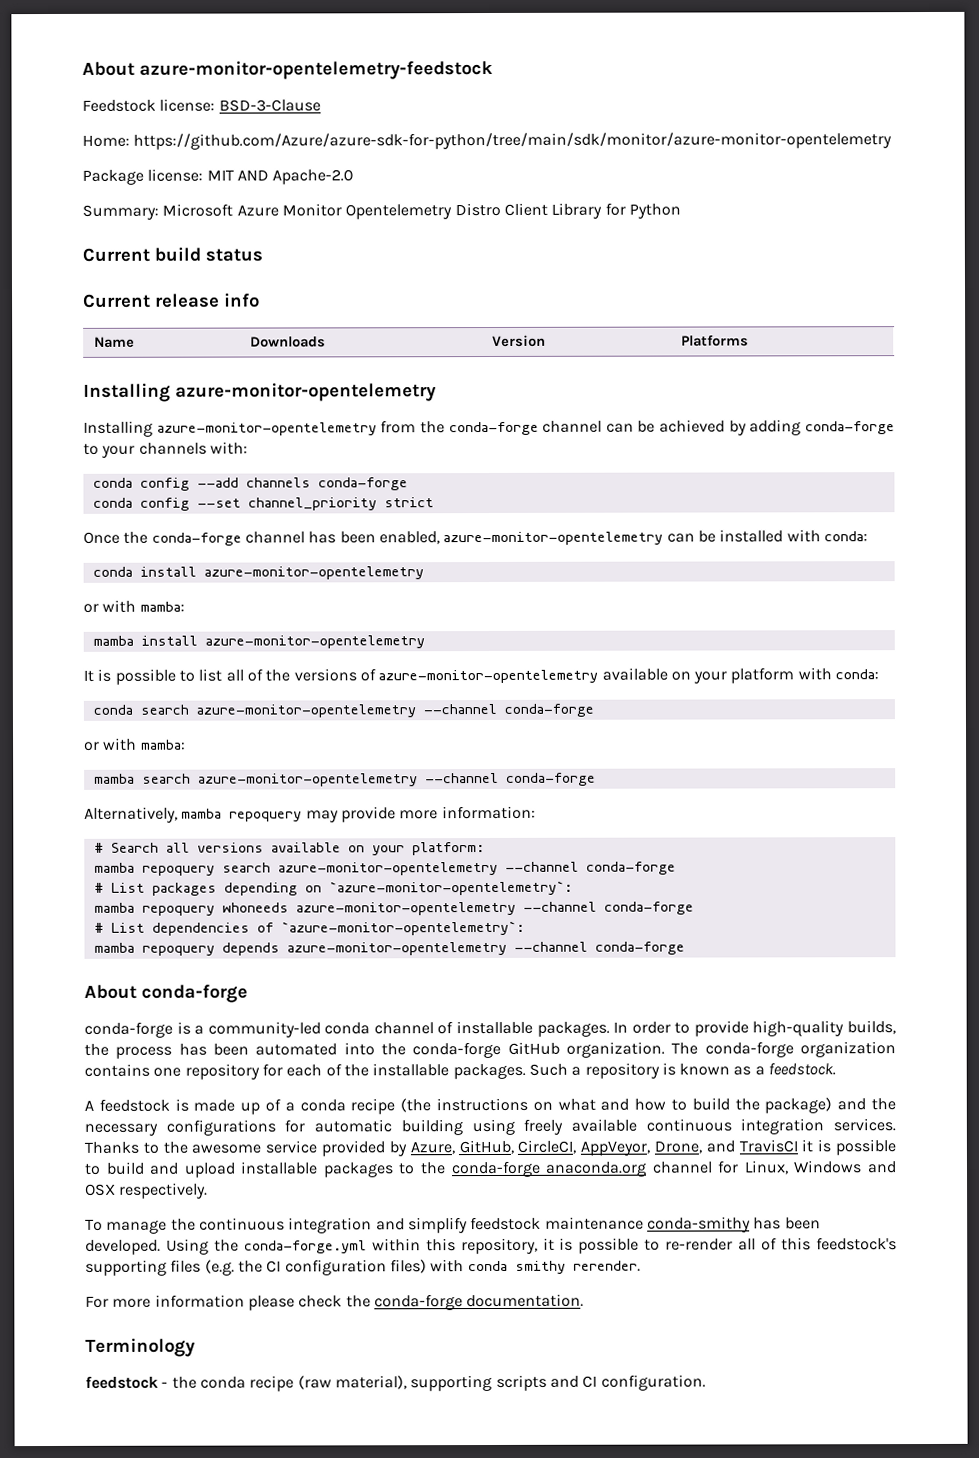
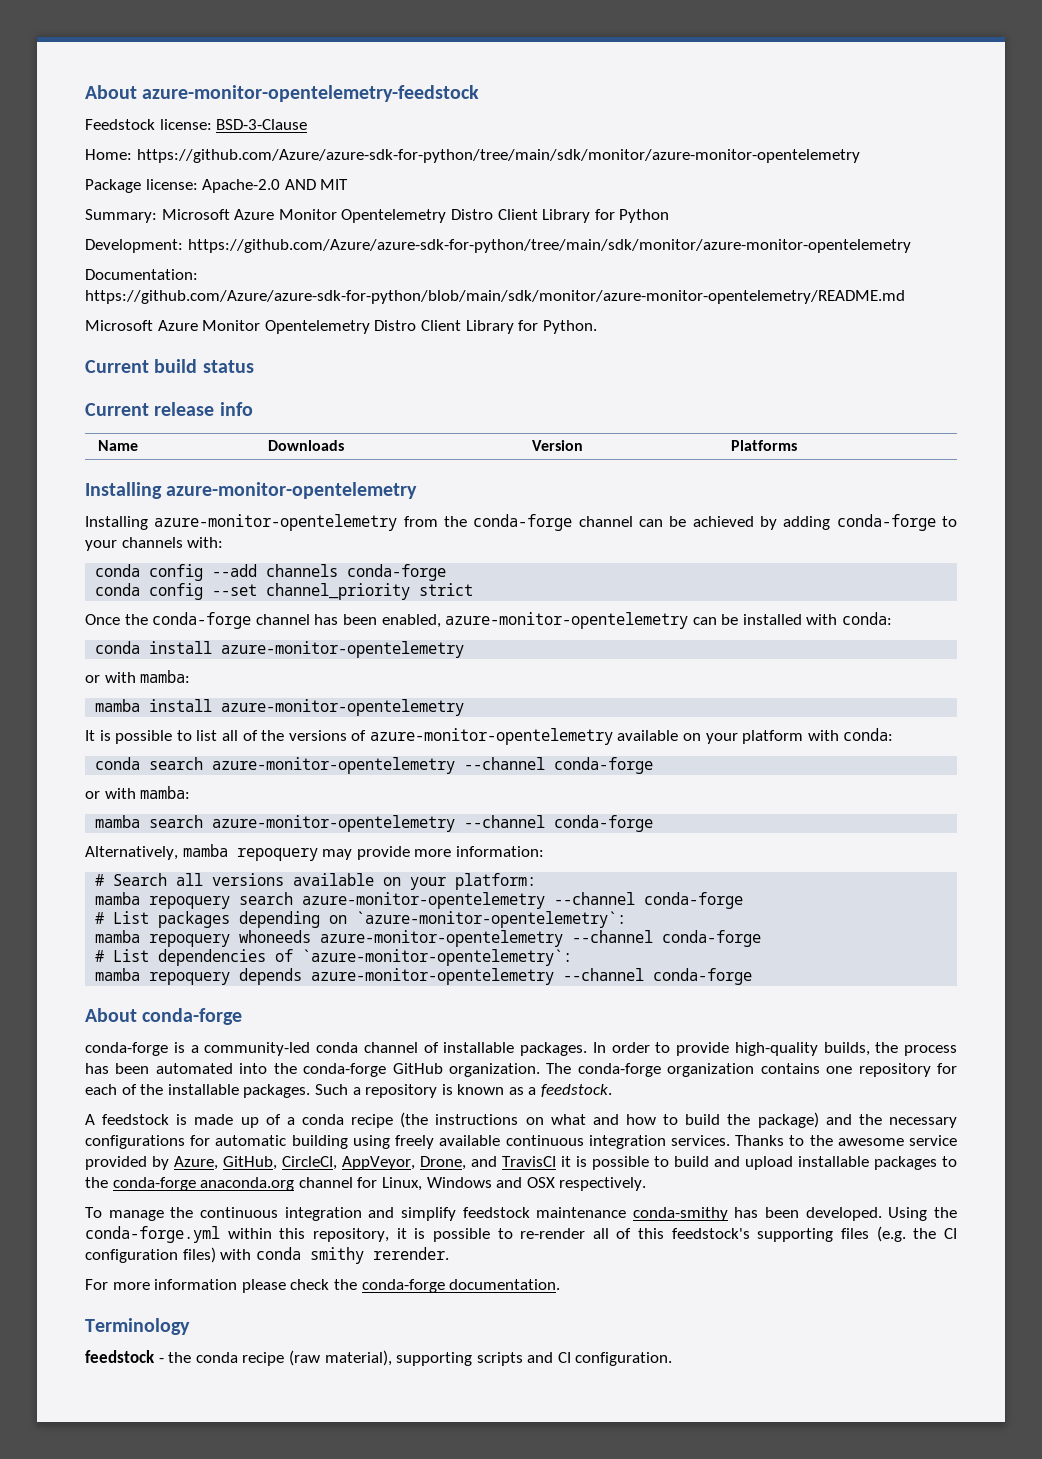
(204, 175) none -> [202,179,316,193] Apache-2.0 AND
[236,169,355,185] AND Apache-2.0 -> (349, 184) none
(681, 211) none -> [85,239,911,253] [85,269,198,280] [85,290,905,304] [85,320,597,334] // Development: https://github.com/Azure/azure-sdk-for-python/tree/main/sdk/monitor/azure-monitor-opentelemetry // Documentation: https://github.com/Azure/azure-sdk-for-python/blob/main/sdk/monitor/azure-monitor-opentelemetry/README.md // Microsoft Azure Monitor Opentelemetry Distro Client Library for Python.

